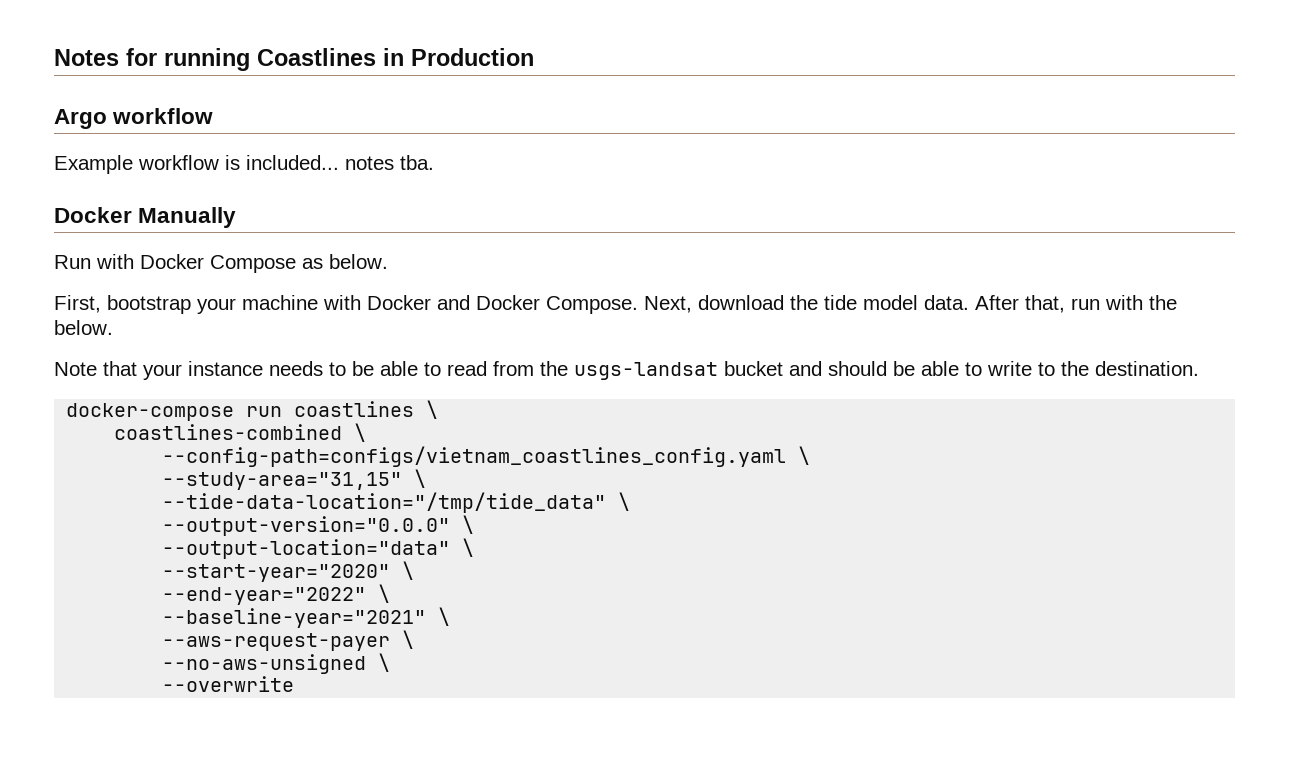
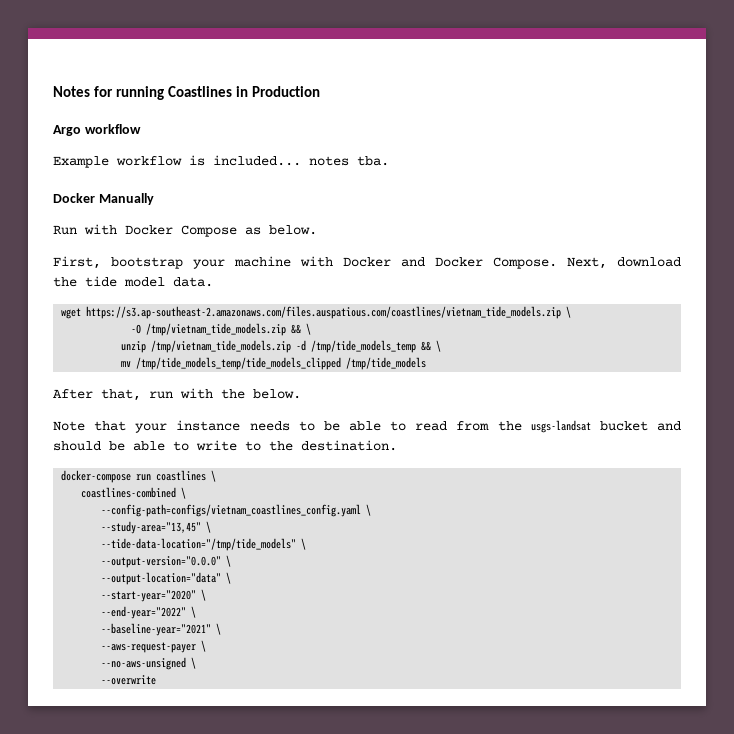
(969, 302) none -> [61,306,572,319] [131,323,312,336] [121,340,442,353] [121,357,427,370] // wget https://s3.ap-southeast-2.amazonaws.com/files.auspatious.com/coastlines/vietnam_tide_models.zip \ // -O /tmp/vietnam_tide_models.zip && \ // unzip /tmp/vietnam_tide_models.zip -d /tmp/tide_models_temp && \ // mv /tmp/tide_models_temp/tide_models_clipped /tmp/tide_models //
[162,469,427,490] [162,492,607,513] --study-area="31,15" \ // --tide-data-location="/tmp/tide_data" -> [101,521,212,534] [101,538,297,551] --study-area="13,45" \ // --tide-data-location="/tmp/tide_models"

